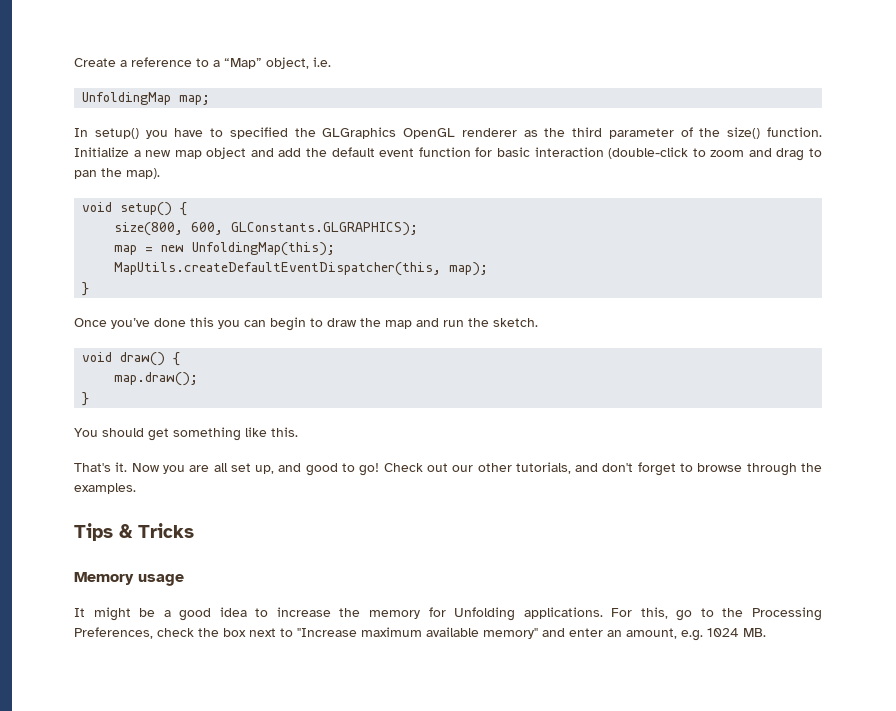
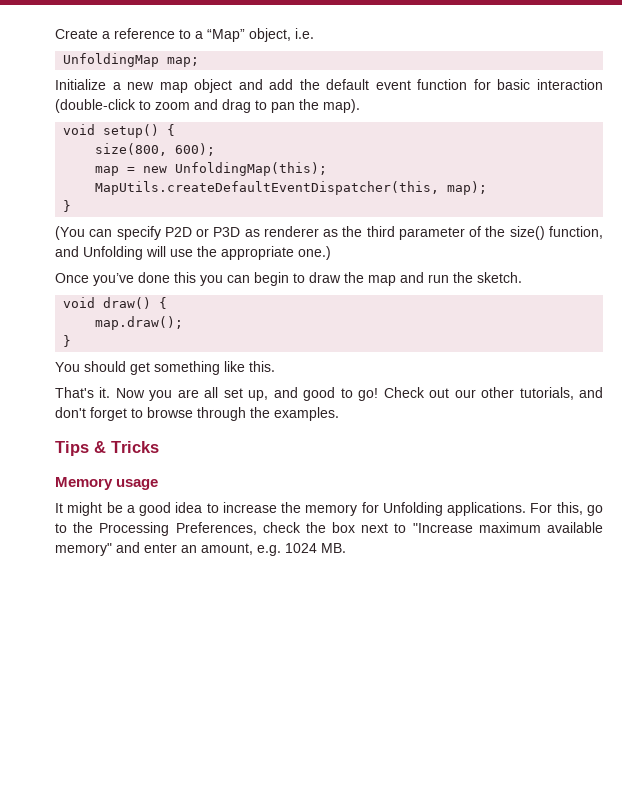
[74,127,822,139] In setup() you have to specified the GLGraphics OpenGL renderer as the third parameter of the size() function. -> (200, 62) none
[191,222,419,236] 600, GLConstants.GLGRAPHICS); -> [175,143,216,156] 600);
(90, 289) none -> [55,226,603,240] [55,246,331,260] // (You can specify P2D or P3D as renderer as the third parameter of the size() function, and Unfolding will use the appropriate one.)

